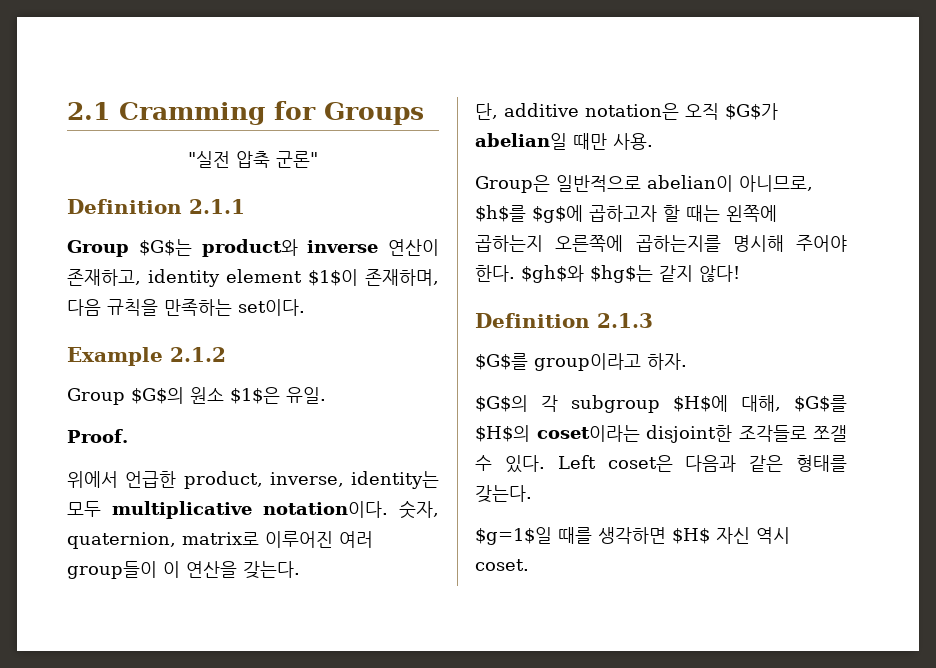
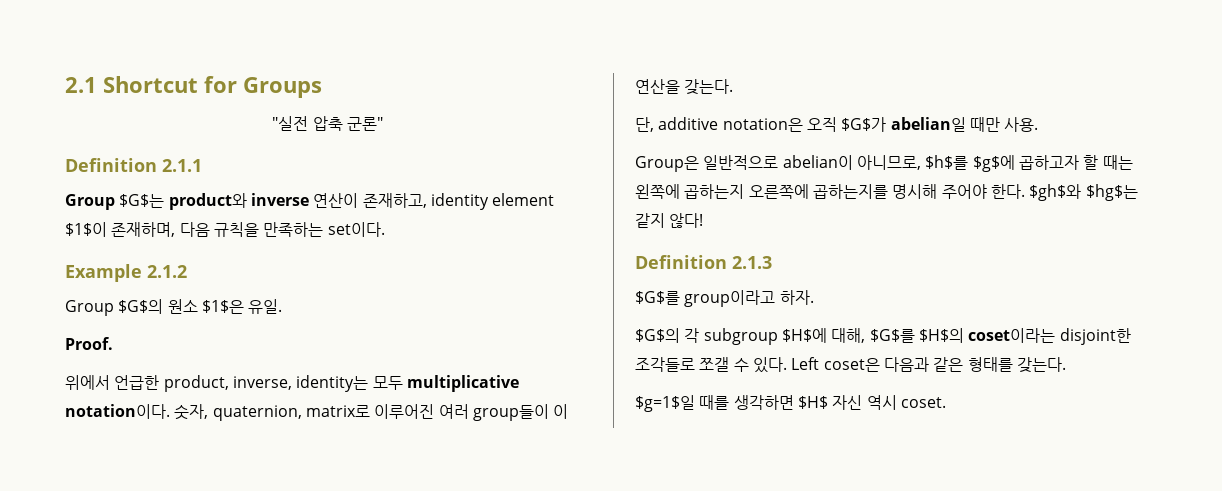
[119,102,265,125] Cramming -> [103,76,198,93] Shortcut

